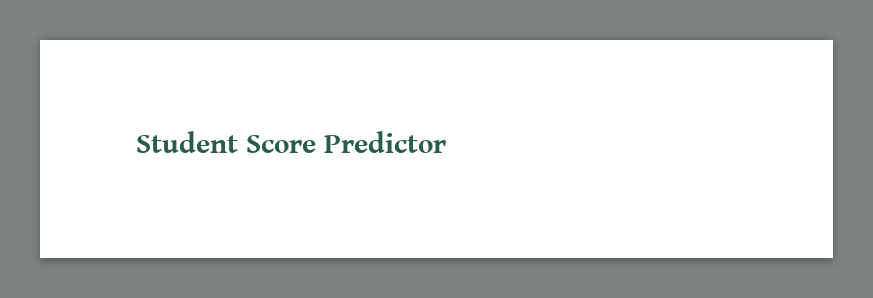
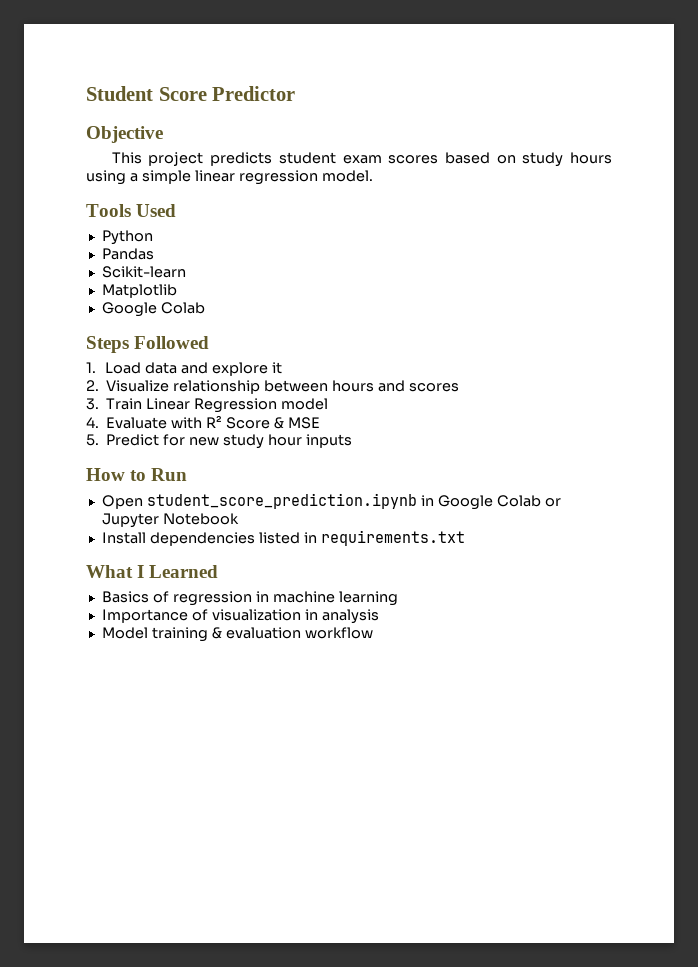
(446, 142) none -> [86,126,163,143] [111,152,612,167] [86,170,373,185] [86,204,177,217] [101,230,153,245] [101,248,154,260] [101,266,186,278] [101,284,177,298] [101,302,205,317] [86,336,210,353] [86,362,282,376] [86,380,459,394] [86,398,328,413] [86,415,320,429] [86,434,352,449] [86,468,188,481] [101,493,561,510] [101,513,239,528] [101,530,465,546] [86,565,219,578] [101,591,398,606] [101,609,379,624] [101,627,373,642] // Objective // This project predicts student exam scores based on study hours using a simple linear regression model. // Tools Used // Python // Pandas // Scikit-learn // Matplotlib // Google Colab // Steps Followed // 1. Load data and explore it // 2. Visualize relationship between hours and scores // 3. Train Linear Regression model // 4. Evaluate with R² Score & MSE // 5. Predict for new study hour inputs // How to Run // Open student_score_prediction.ipynb in Google Colab or Jupyter Notebook // Install dependencies listed in requirements.txt // What I Learned // Basics of regression in machine learning // Importance of visualization in analysis // Model training & evaluation workflow

